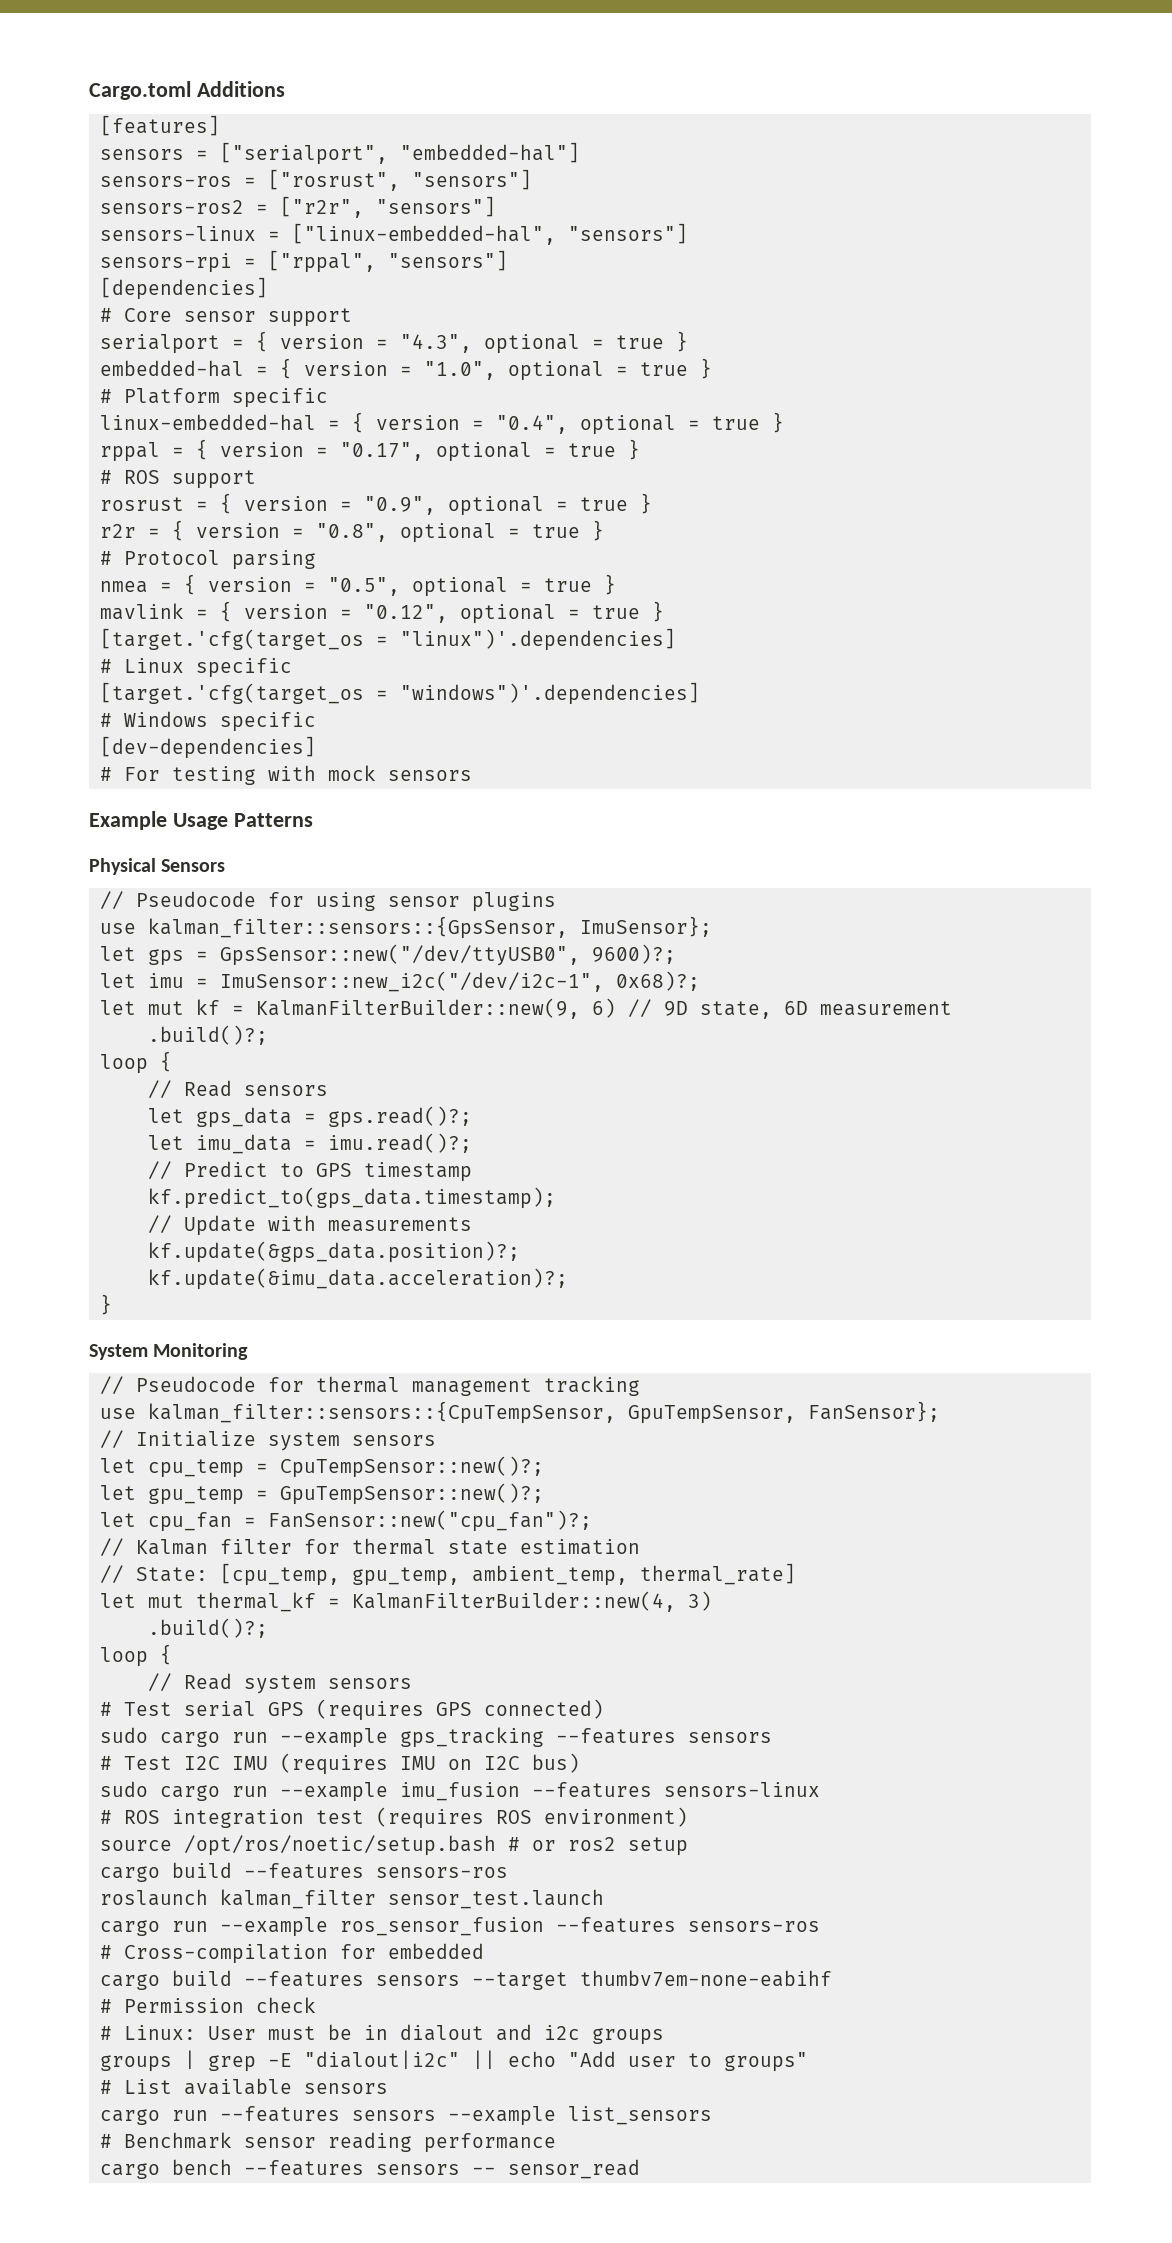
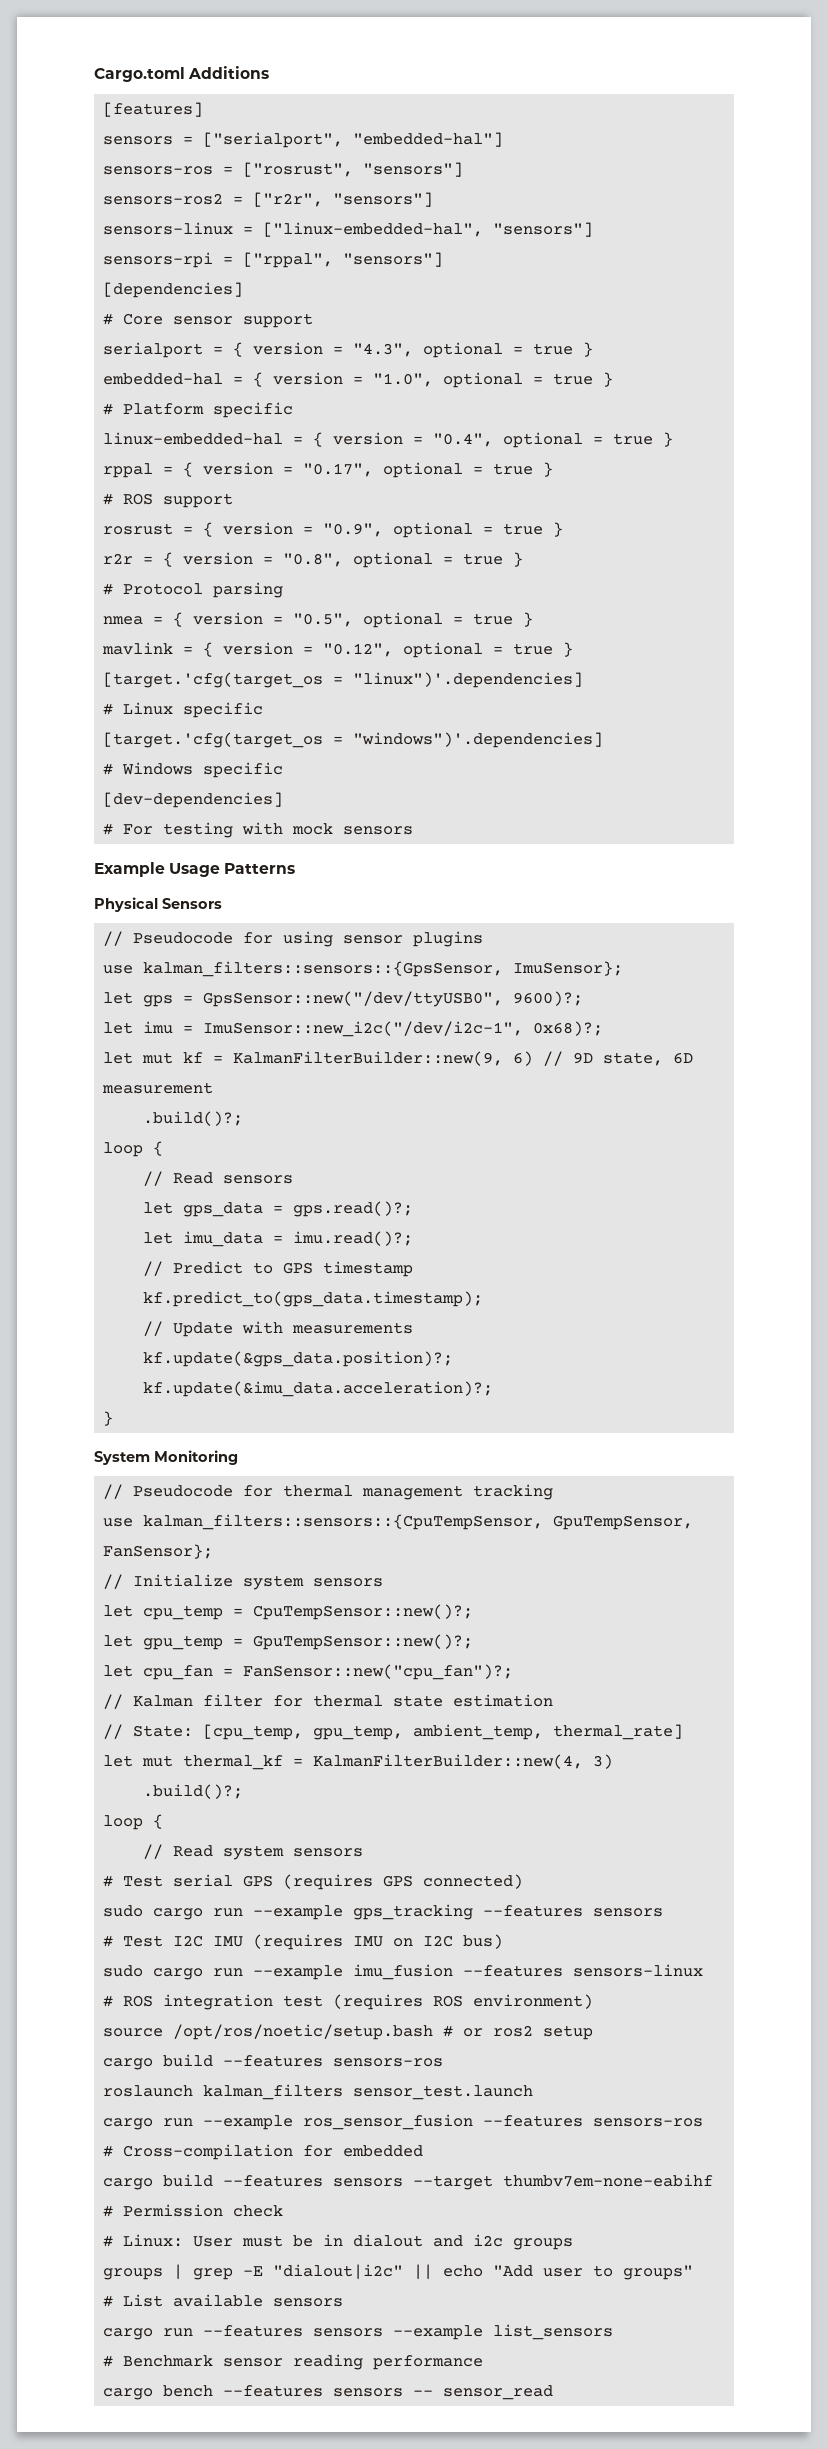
[148,916,569,939] kalman_filter::sensors::{GpsSensor, -> [142,961,503,977] kalman_filters::sensors::{GpsSensor,
[148,1401,617,1424] kalman_filter::sensors::{CpuTempSensor, -> [142,1514,543,1530] kalman_filters::sensors::{CpuTempSensor,
[220,1889,377,1909] kalman_filter -> [202,2084,343,2100] kalman_filters

